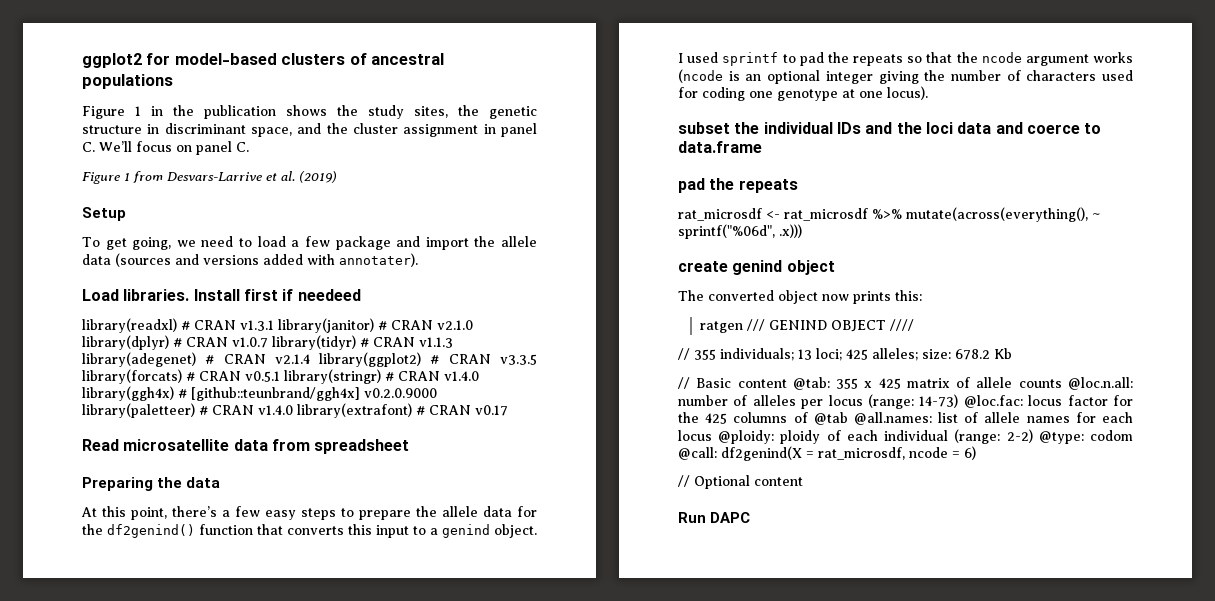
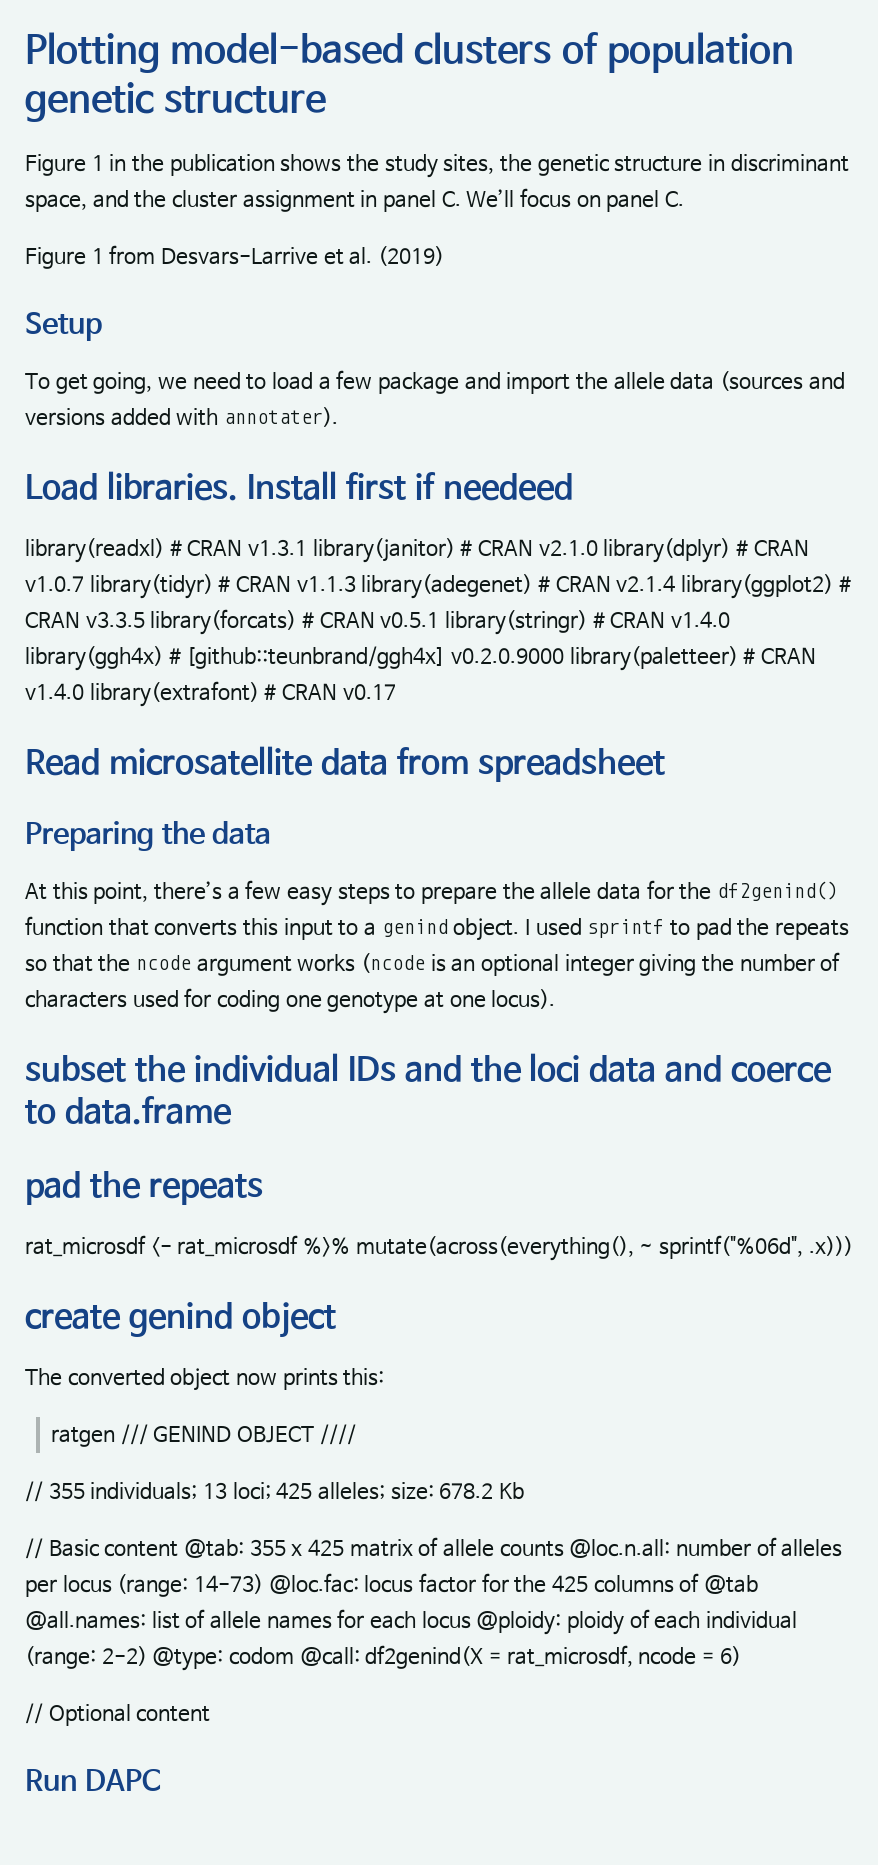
[82,53,171,68] ggplot2 for -> [25,32,160,73] Plotting
[371,53,445,65] [82,74,173,89] ancestral populations -> [606,32,794,73] [25,82,327,122] population genetic structure

